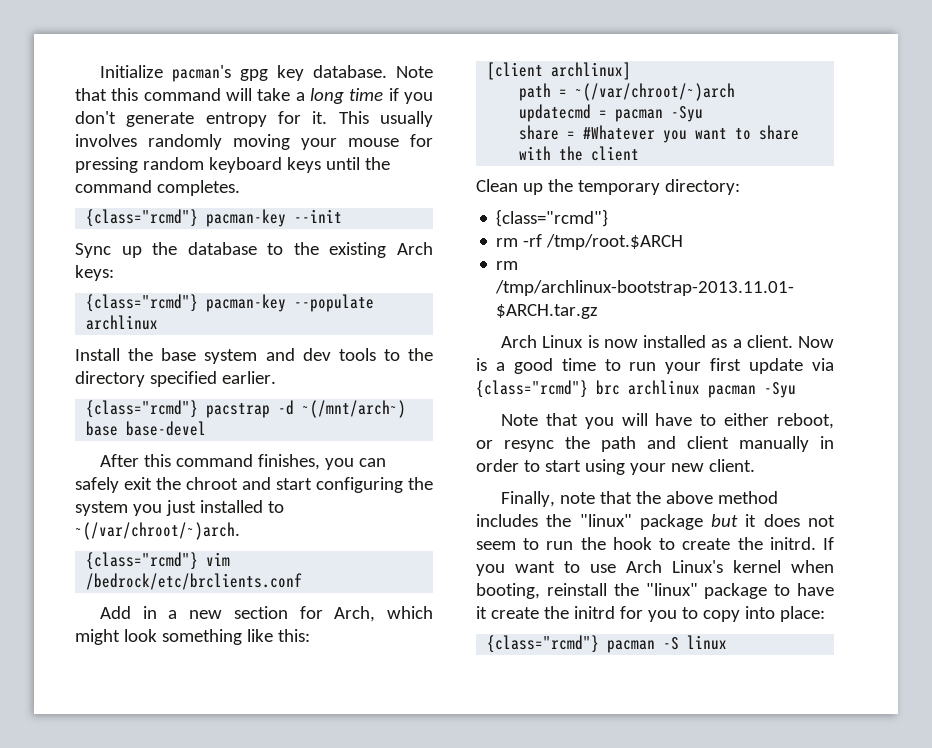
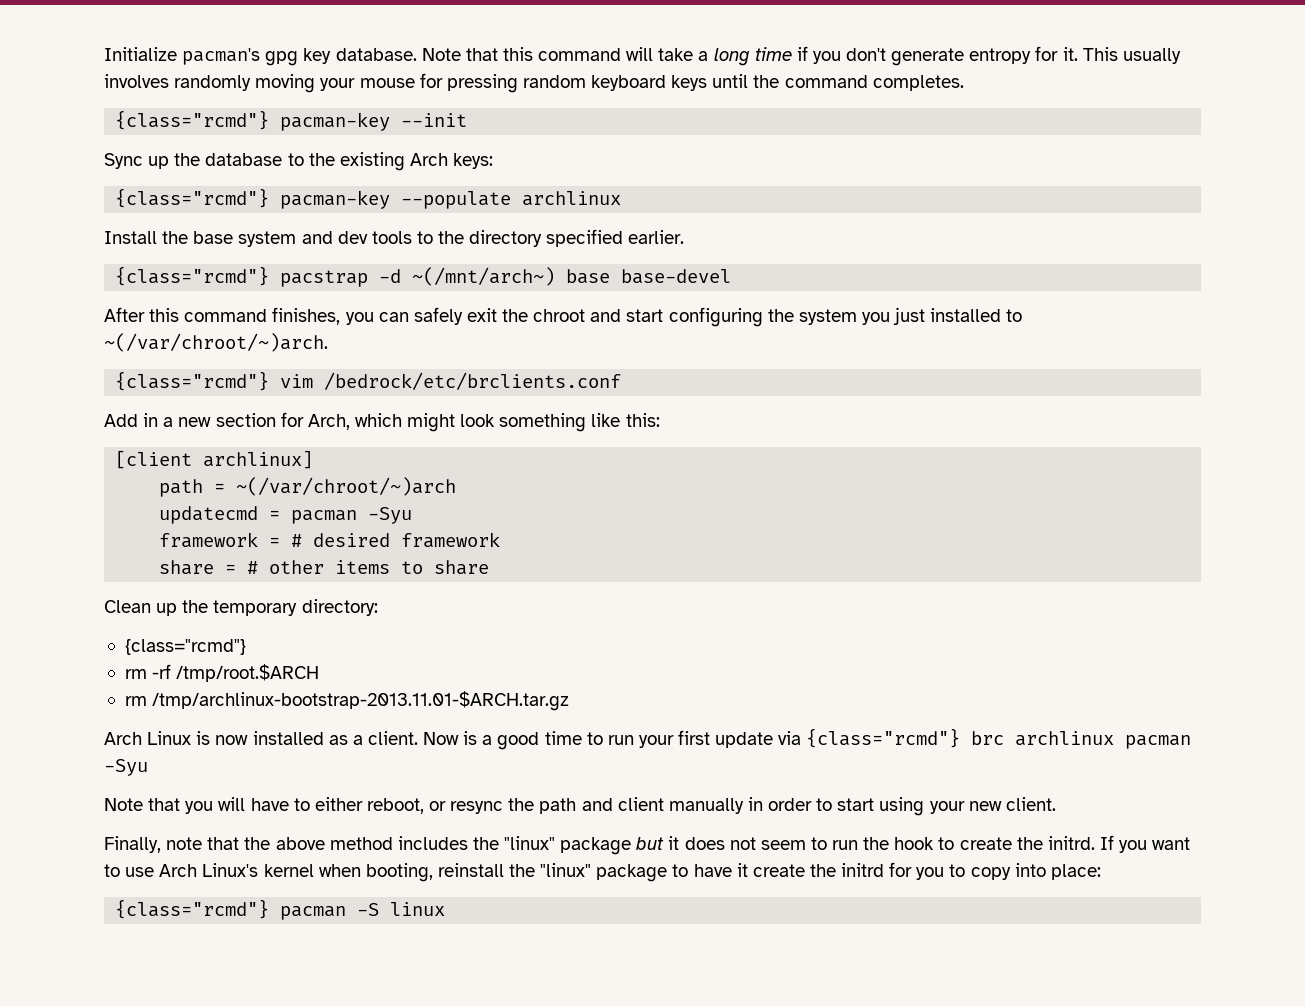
(704, 114) none -> [159,532,501,548] // framework = # desired framework
[583,125,728,143] #Whatever you want -> [247,560,391,574] # other items
[519,146,640,161] with the client -> (490, 567) none

